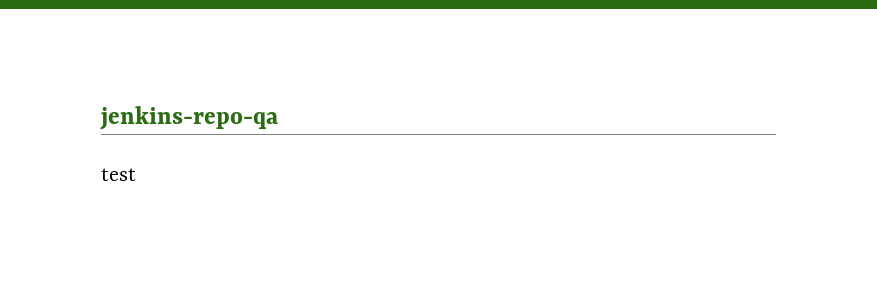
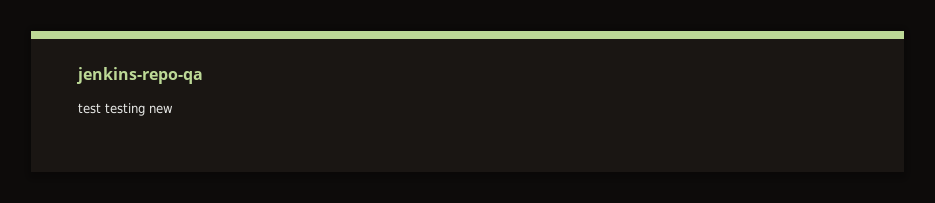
(136, 174) none -> [105,103,173,116] testing new

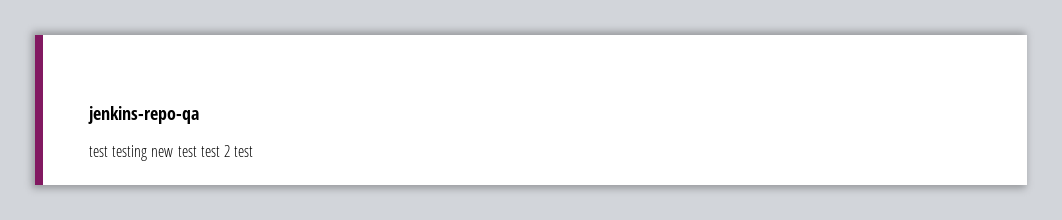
(173, 109) none -> [177,145,254,157] test test 2 test

